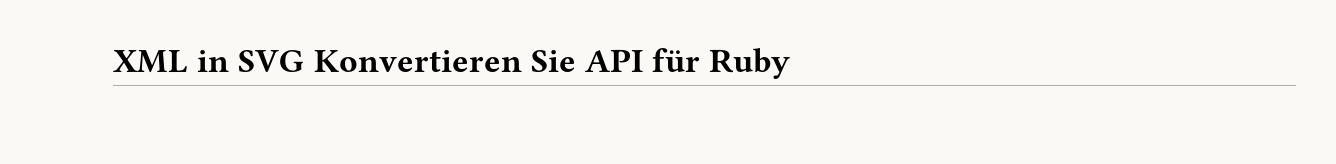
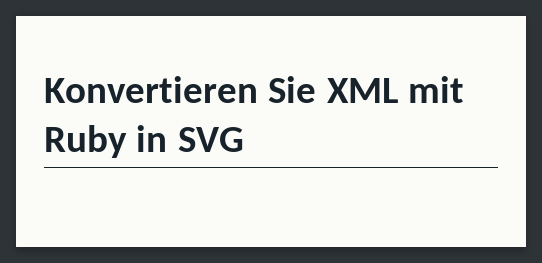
[113,48,791,79] XML in SVG Konvertieren Sie API für Ruby -> [44,76,465,103] [44,125,244,158] Konvertieren Sie XML mit Ruby in SVG

